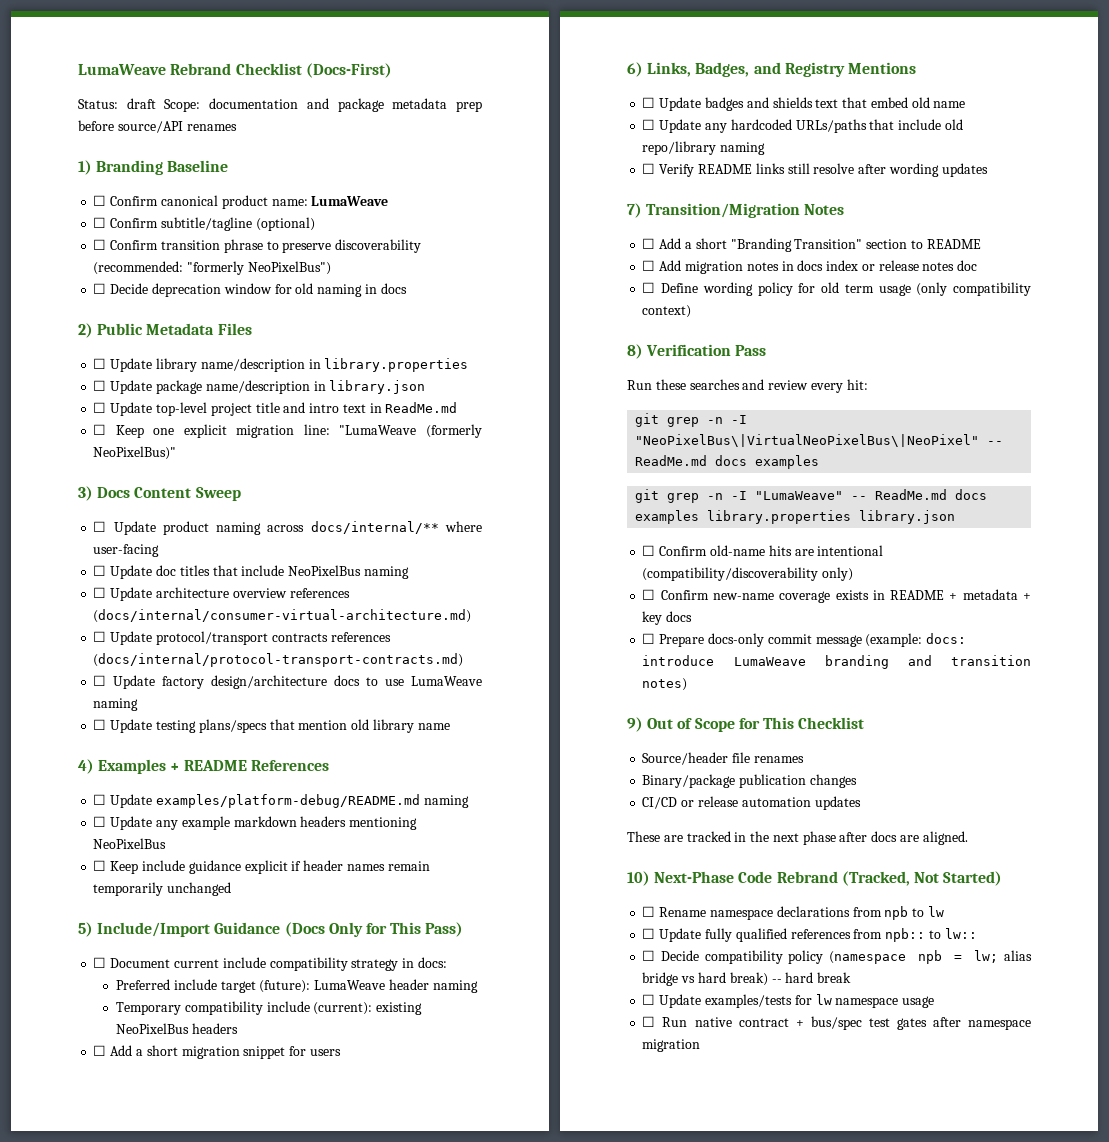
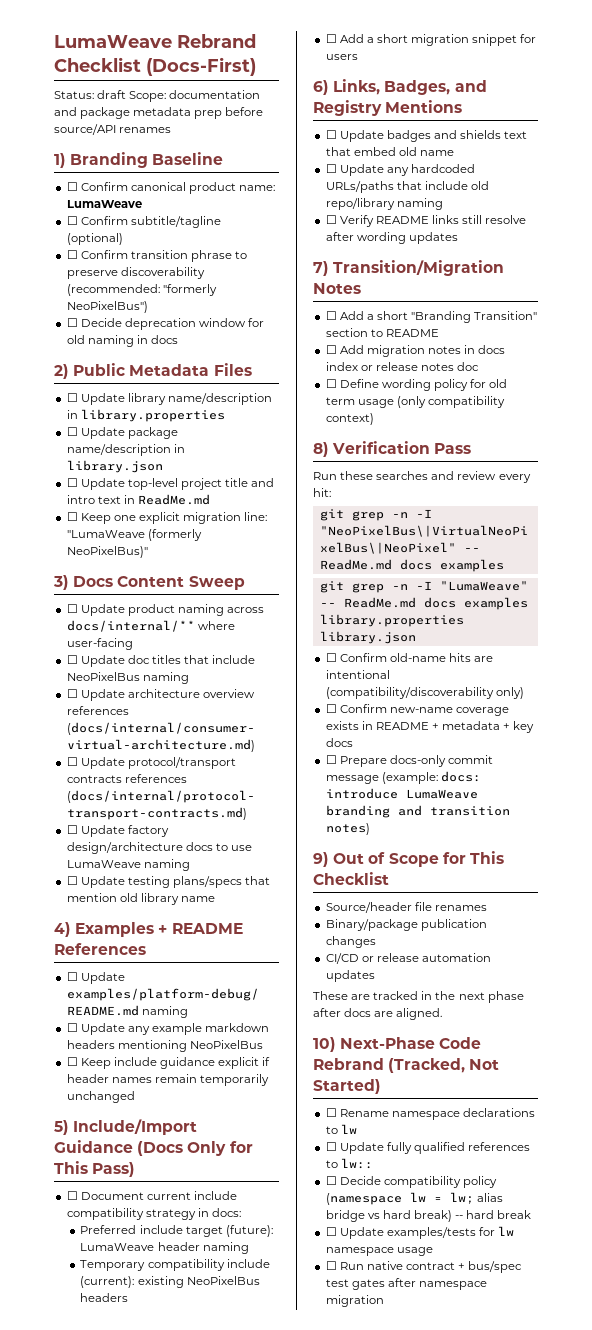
[852,906,909,920] from npb -> (535, 1112) none
[853,928,926,942] from npb:: -> (531, 1146) none
[918,950,943,964] npb -> [409,1192,426,1202] lw

